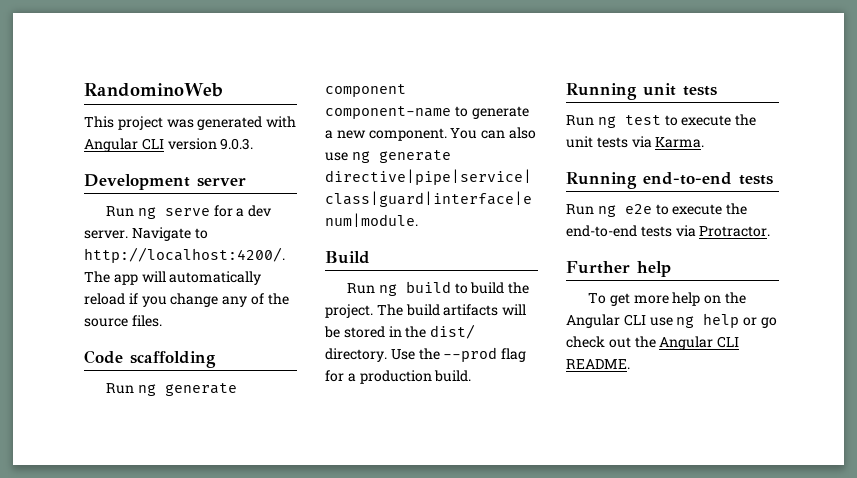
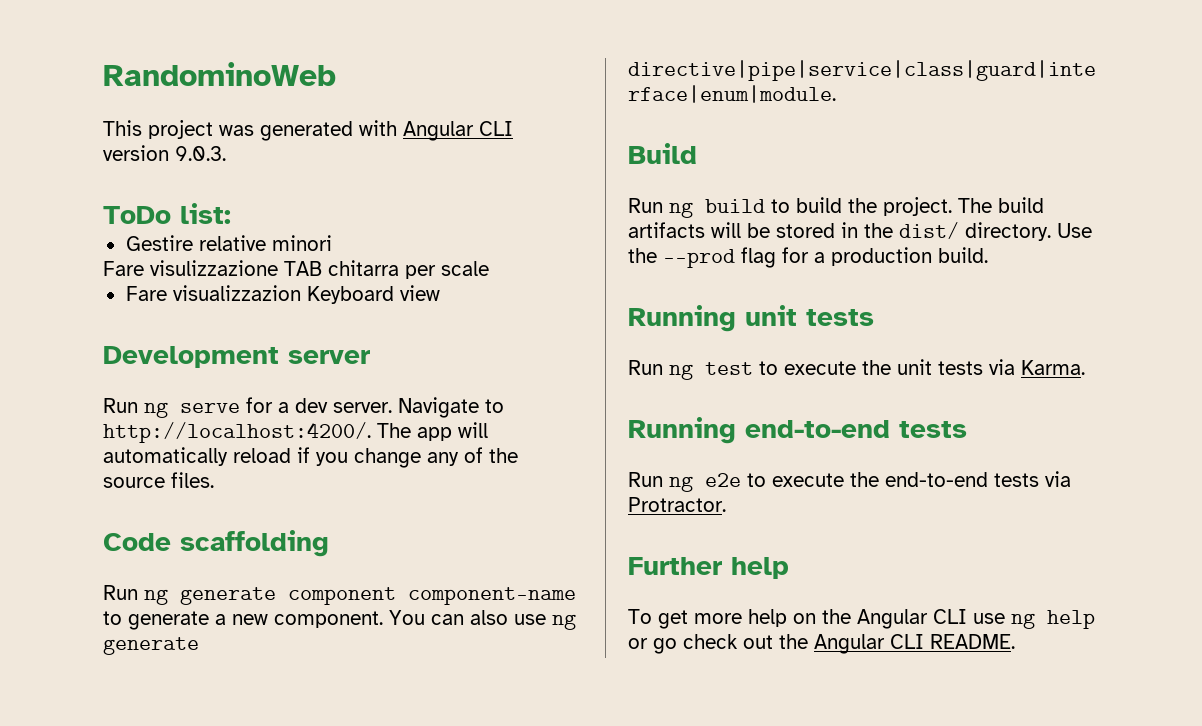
(254, 144) none -> [103,203,231,224] [125,235,332,251] [103,260,489,279] [125,285,440,304] // ToDo list: // Gestire relative minori // Fare visulizzazione TAB chitarra per scale // Fare visualizzazion Keyboard view

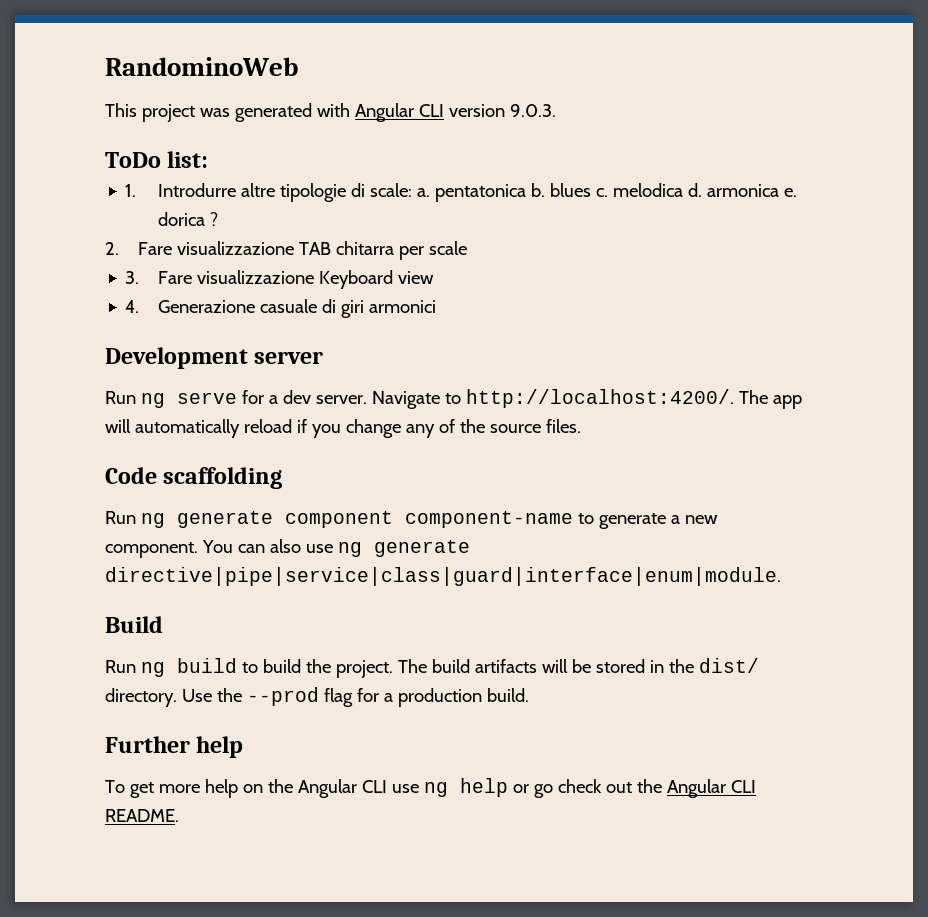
[125,235,332,251] [103,260,278,276] Gestire relative minori // Fare visulizzazione -> [125,183,798,202] [158,212,219,226] [105,241,294,255] 1. Introdurre altre tipologie di scale: a. pentatonica b. blues c. melodica d. armonica e. dorica ? // 2. Fare visualizzazione
[125,285,301,301] Fare visualizzazion -> [125,270,315,284] 3. Fare visualizzazione
(440, 293) none -> [125,299,437,318] // 4. Generazione casuale di giri armonici
[628,305,874,332] [628,359,1085,380] [628,417,967,444] [628,471,1071,492] [628,497,726,512] // Running unit tests // Run ng test to execute the unit tests via Karma. // Running end-to-end tests // Run ng e2e to execute the end-to-end tests via Protractor. -> (529, 695) none

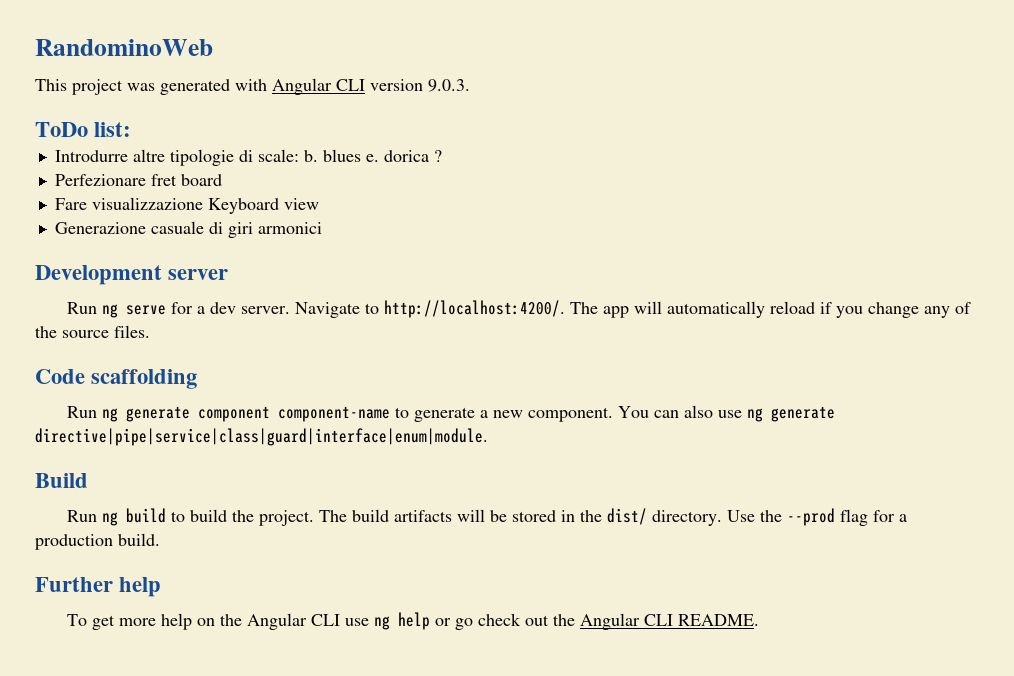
[125,184,137,197] 1. -> (132, 129) none
[417,183,798,202] [158,212,219,226] [105,241,467,260] [125,271,140,284] a. pentatonica b. blues c. melodica d. armonica e. dorica ? // 2. Fare visualizzazione TAB chitarra per scale // 3. -> [303,149,442,162] [54,174,222,186] b. blues e. dorica ? // Perfezionare fret board //
[125,300,140,313] 4. -> (319, 204) none

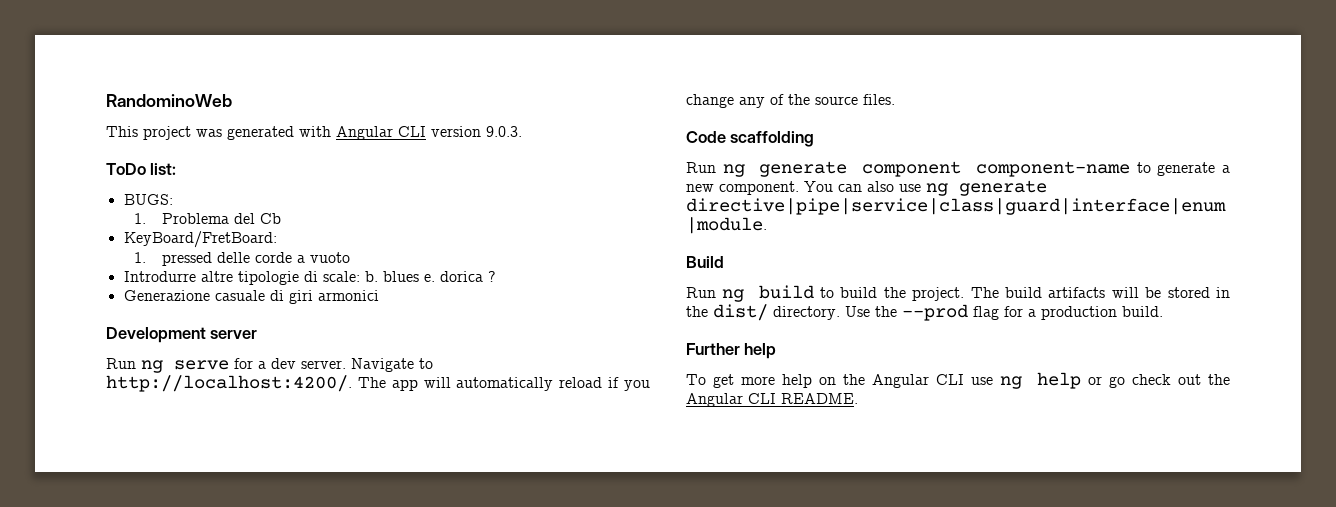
(132, 129) none -> [123,194,173,205] [134,213,282,224] [123,231,277,248] [134,252,351,266] // BUGS: // 1. Problema del Cb // KeyBoard/FretBoard: // 1. pressed delle corde a vuoto
[54,174,222,186] [54,197,319,214] // Perfezionare fret board // Fare visualizzazione Keyboard view -> (496, 276) none

